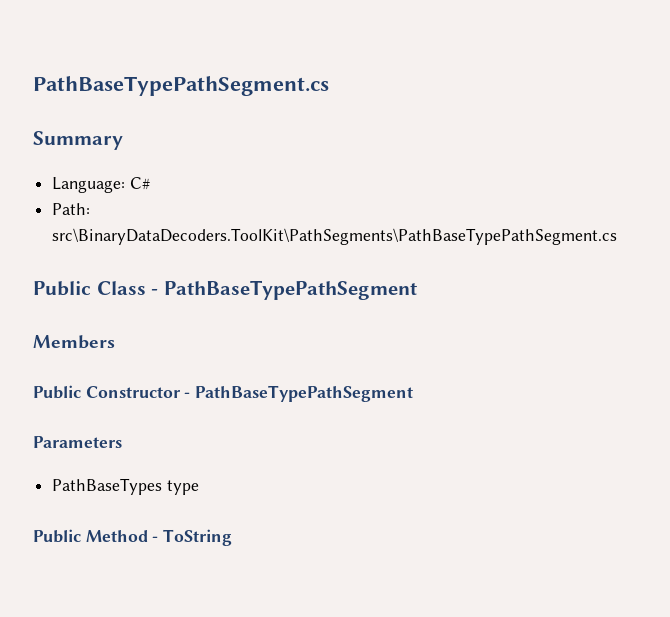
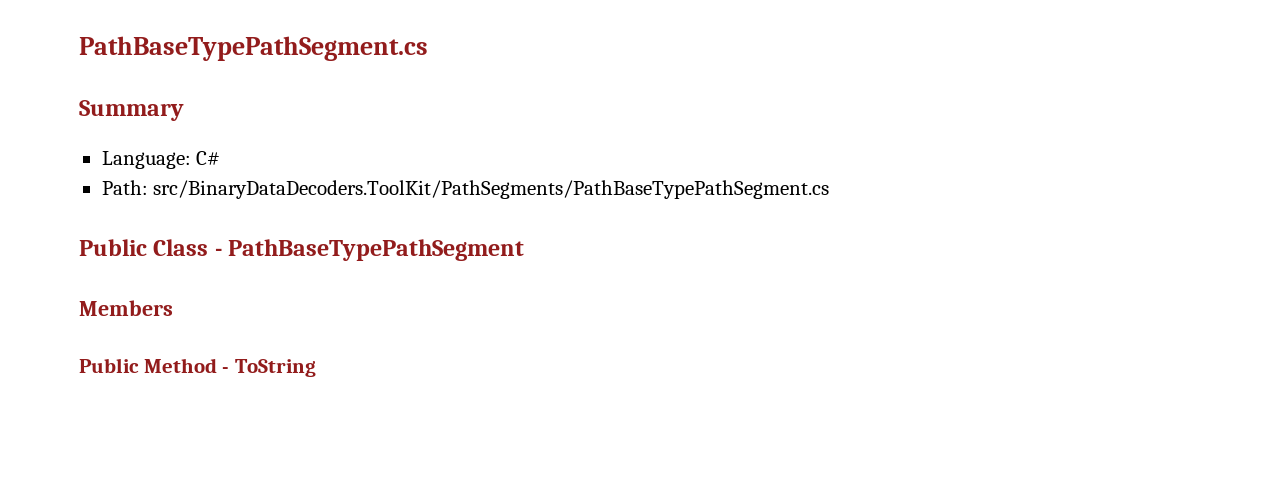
[52,228,618,245] src\BinaryDataDecoders.ToolKit\PathSegments\PathBaseTypePathSegment.cs -> [153,180,830,199] src/BinaryDataDecoders.ToolKit/PathSegments/PathBaseTypePathSegment.cs
[33,385,414,402] [33,436,122,448] [52,478,199,495] // Public Constructor - PathBaseTypePathSegment // Parameters // PathBaseTypes type -> (173, 308) none

